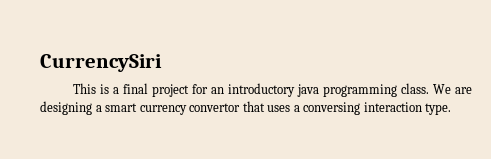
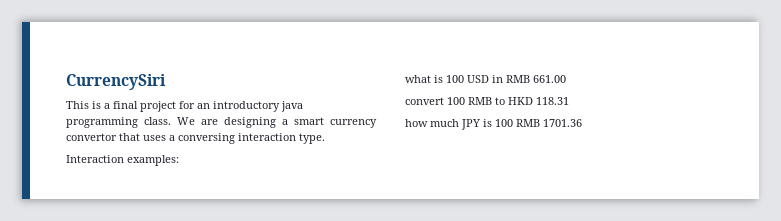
(452, 109) none -> [66,155,179,166] [405,75,566,83] [405,97,569,105] [405,119,582,130] // Interaction examples: // what is 100 USD in RMB 661.00 // convert 100 RMB to HKD 118.31 // how much JPY is 100 RMB 1701.36

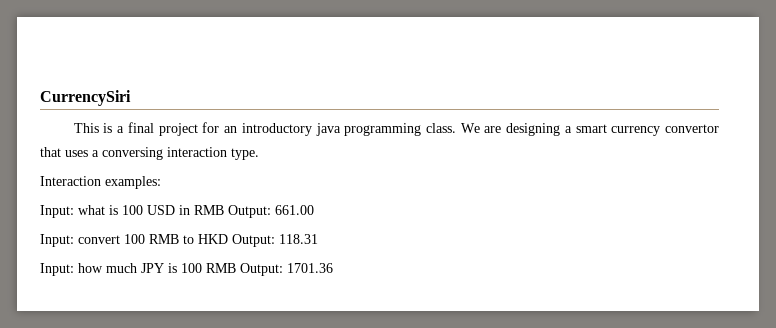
(179, 160) none -> [40,205,74,218] Input:
(530, 79) none -> [228,205,271,218] Output:
(566, 79) none -> [40,234,74,247] Input:
(533, 101) none -> [232,234,275,247] Output:
(569, 101) none -> [40,263,74,276] Input:
(540, 123) none -> [240,263,283,276] Output:

